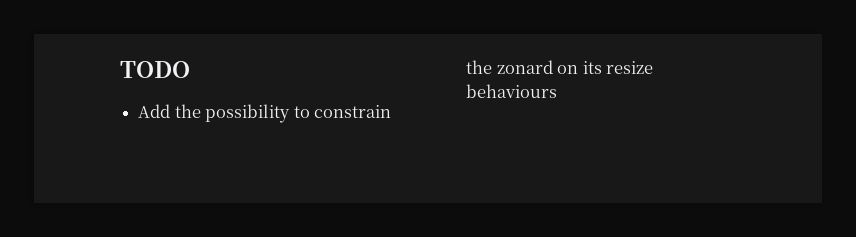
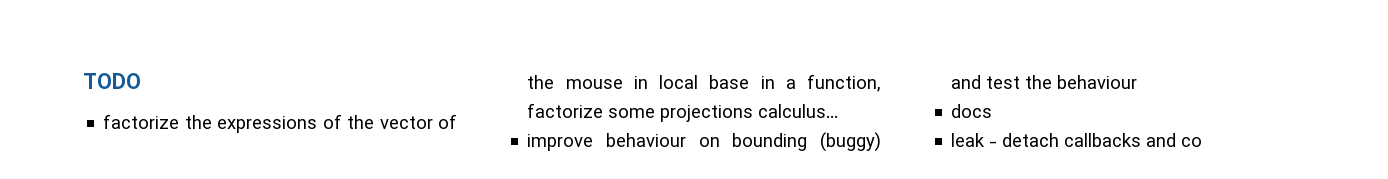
[138,104,391,123] [466,60,653,74] [466,84,558,98] Add the possibility to constrain the zonard on its resize behaviours -> [103,114,457,133] [527,74,881,92] [527,103,839,122] [527,132,881,152] [951,75,1138,89] [951,104,993,118] [951,133,1203,147] factorize the expressions of the vector of the mouse in local base in a function, factorize some projections calculus... // improve behaviour on bounding (buggy) and test the behaviour // docs // leak - detach callbacks and co

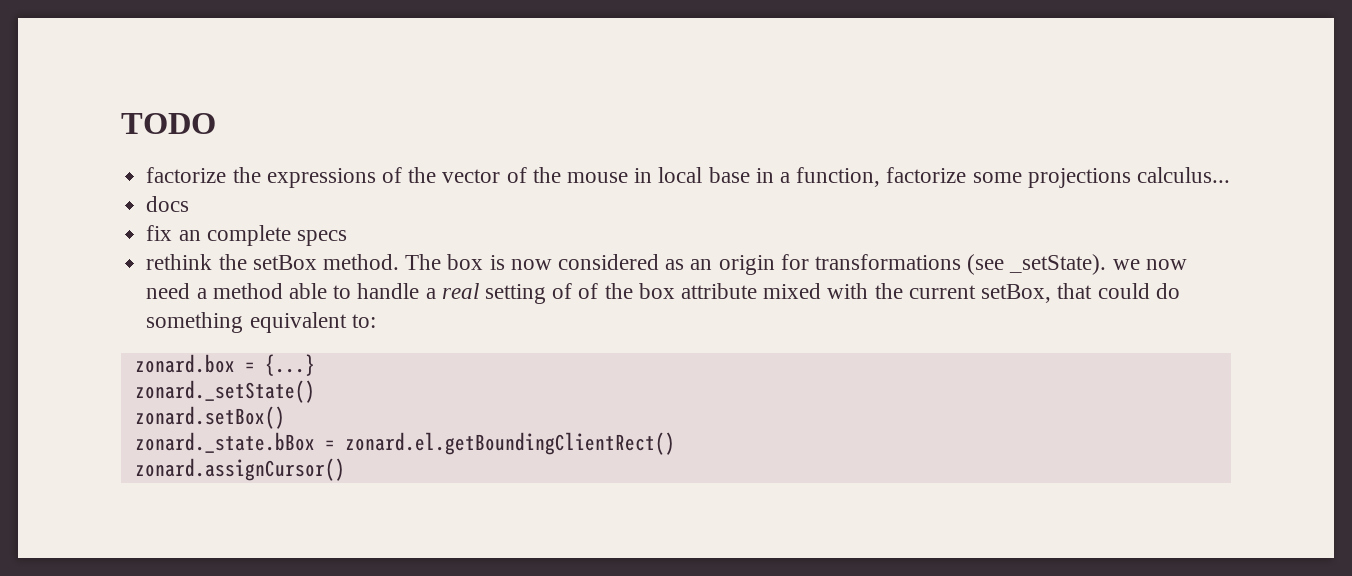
[527,132,881,152] [951,75,1138,89] [951,104,993,118] [951,133,1203,147] improve behaviour on bounding (buggy) and test the behaviour // docs // leak - detach callbacks and co -> [146,196,190,212] [146,225,347,246] [146,254,1187,275] [146,283,1180,304] [146,312,376,333] [134,354,315,376] [134,380,315,403] [134,406,285,429] [134,432,675,455] [134,458,345,481] docs // fix an complete specs // rethink the setBox method. The box is now considered as an origin for transformations (see _setState). we now need a method able to handle a real setting of of the box attribute mixed with the current setBox, that could do something equivalent to: // zonard.box = {...} // zonard._setState() // zonard.setBox() // zonard._state.bBox = zonard.el.getBoundingClientRect() // zonard.assignCursor()

